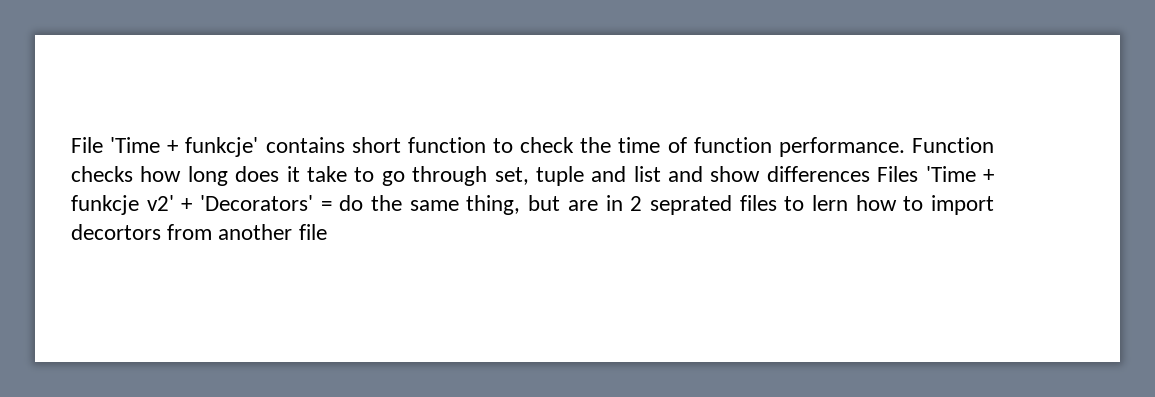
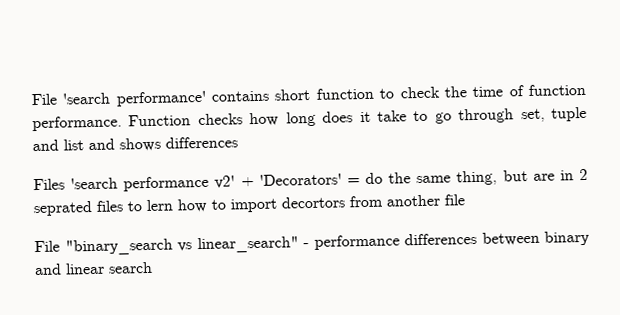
[71,137,259,157] File 'Time + funkcje' -> [31,90,207,107] File 'search performance'
[710,166,995,182] [71,195,139,215] show differences Files 'Time + funkcje -> [119,136,238,152] [33,175,210,192] shows differences // Files 'search performance
(327, 232) none -> [34,230,590,256] [34,261,153,276] // File "binary_search vs linear_search" - performance differences between binary and linear search

